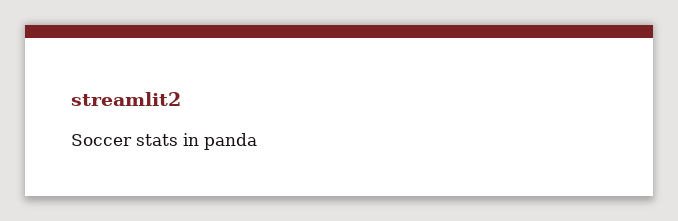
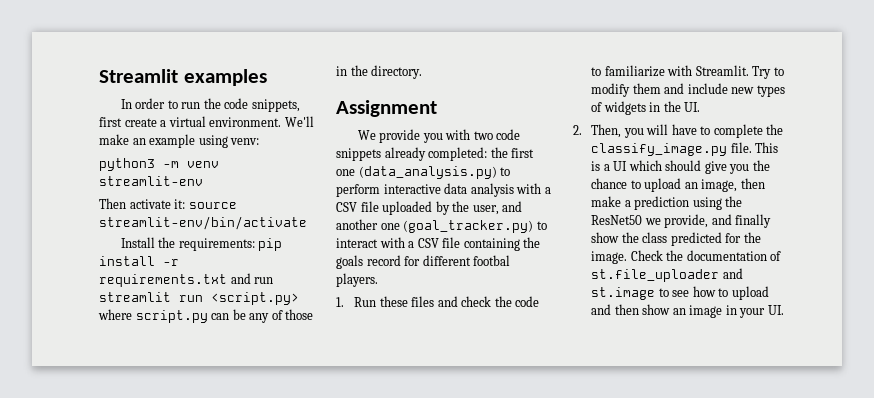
[71,92,181,106] [71,133,257,150] streamlit2 // Soccer stats in panda -> [99,69,267,86] [120,98,300,112] [99,116,314,127] [99,134,260,148] [99,158,219,171] [99,176,203,186] [99,198,237,209] [99,216,307,230] [120,237,283,251] [99,256,179,266] [99,273,274,287] [99,292,299,305] [98,309,314,323] [336,65,423,79] [336,100,437,117] [357,129,521,143] [336,147,535,161] [336,166,511,179] [336,183,551,197] [336,201,523,215] [336,219,547,233] [336,237,541,251] [336,255,511,269] [336,273,378,287] [336,296,540,307] [591,65,784,79] [591,83,785,97] [591,101,701,115] [573,124,784,138] [591,142,779,156] [591,160,770,174] [591,178,765,192] [591,196,743,210] [591,214,772,228] [591,232,761,246] [591,250,782,264] [591,268,743,282] [591,286,769,300] [591,304,784,318] Streamlit examples // In order to run the code snippets, first create a virtual environment. We'll make an example using venv: // python3 -m venv streamlit-env // Then activate it: source streamlit-env/bin/activate // Install the requirements: pip install -r requirements.txt and run streamlit run <script.py> where script.py can be any of those in the directory. // Assignment // We provide you with two code snippets already completed: the first one (data_analysis.py) to perform interactive data analysis with a CSV file uploaded by the user, and another one (goal_tracker.py) to interact with a CSV file containing the goals record for different footbal players. // 1. Run these files and check the code to familiarize with Streamlit. Try to modify them and include new types of widgets in the UI. // 2. Then, you will have to complete the classify_image.py file. This is a UI which should give you the chance to upload an image, then make a prediction using the ResNet50 we provide, and finally show the class predicted for the image. Check the documentation of st.file_uploader and st.image to see how to upload and then show an image in your UI.

